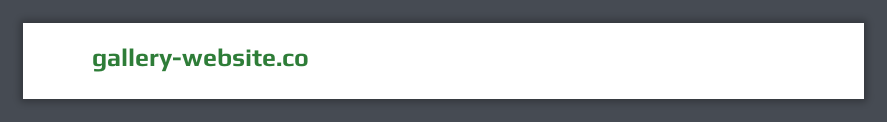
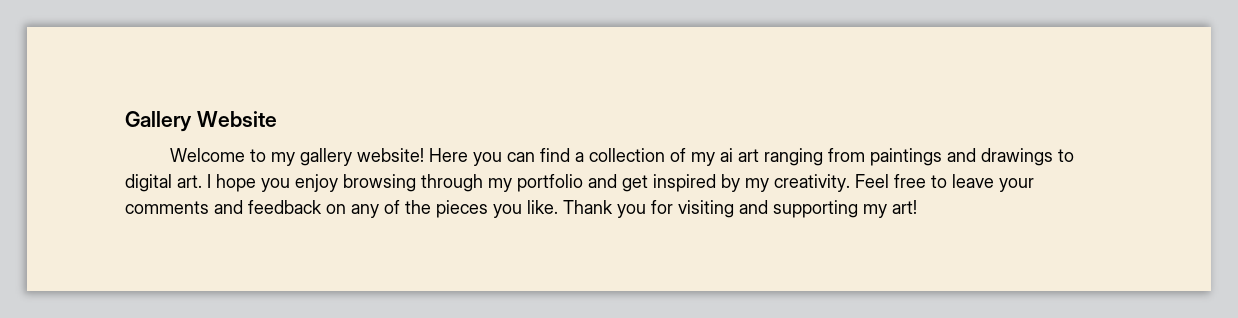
[92,48,309,72] gallery-website.co -> [125,111,277,132] [170,148,1075,166] [125,174,1034,192] [125,200,917,218] Gallery Website // Welcome to my gallery website! Here you can find a collection of my ai art ranging from paintings and drawings to digital art. I hope you enjoy browsing through my portfolio and get inspired by my creativity. Feel free to leave your comments and feedback on any of the pieces you like. Thank you for visiting and supporting my art!

